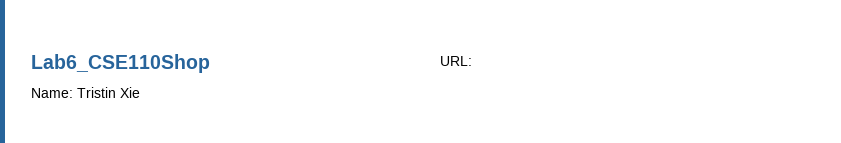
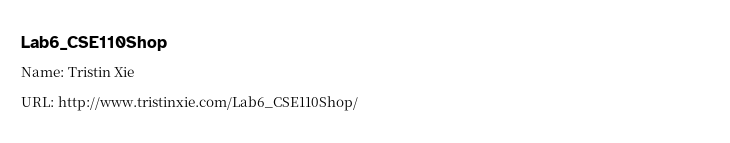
(472, 61) none -> [57,96,358,111] http://www.tristinxie.com/Lab6_CSE110Shop/

